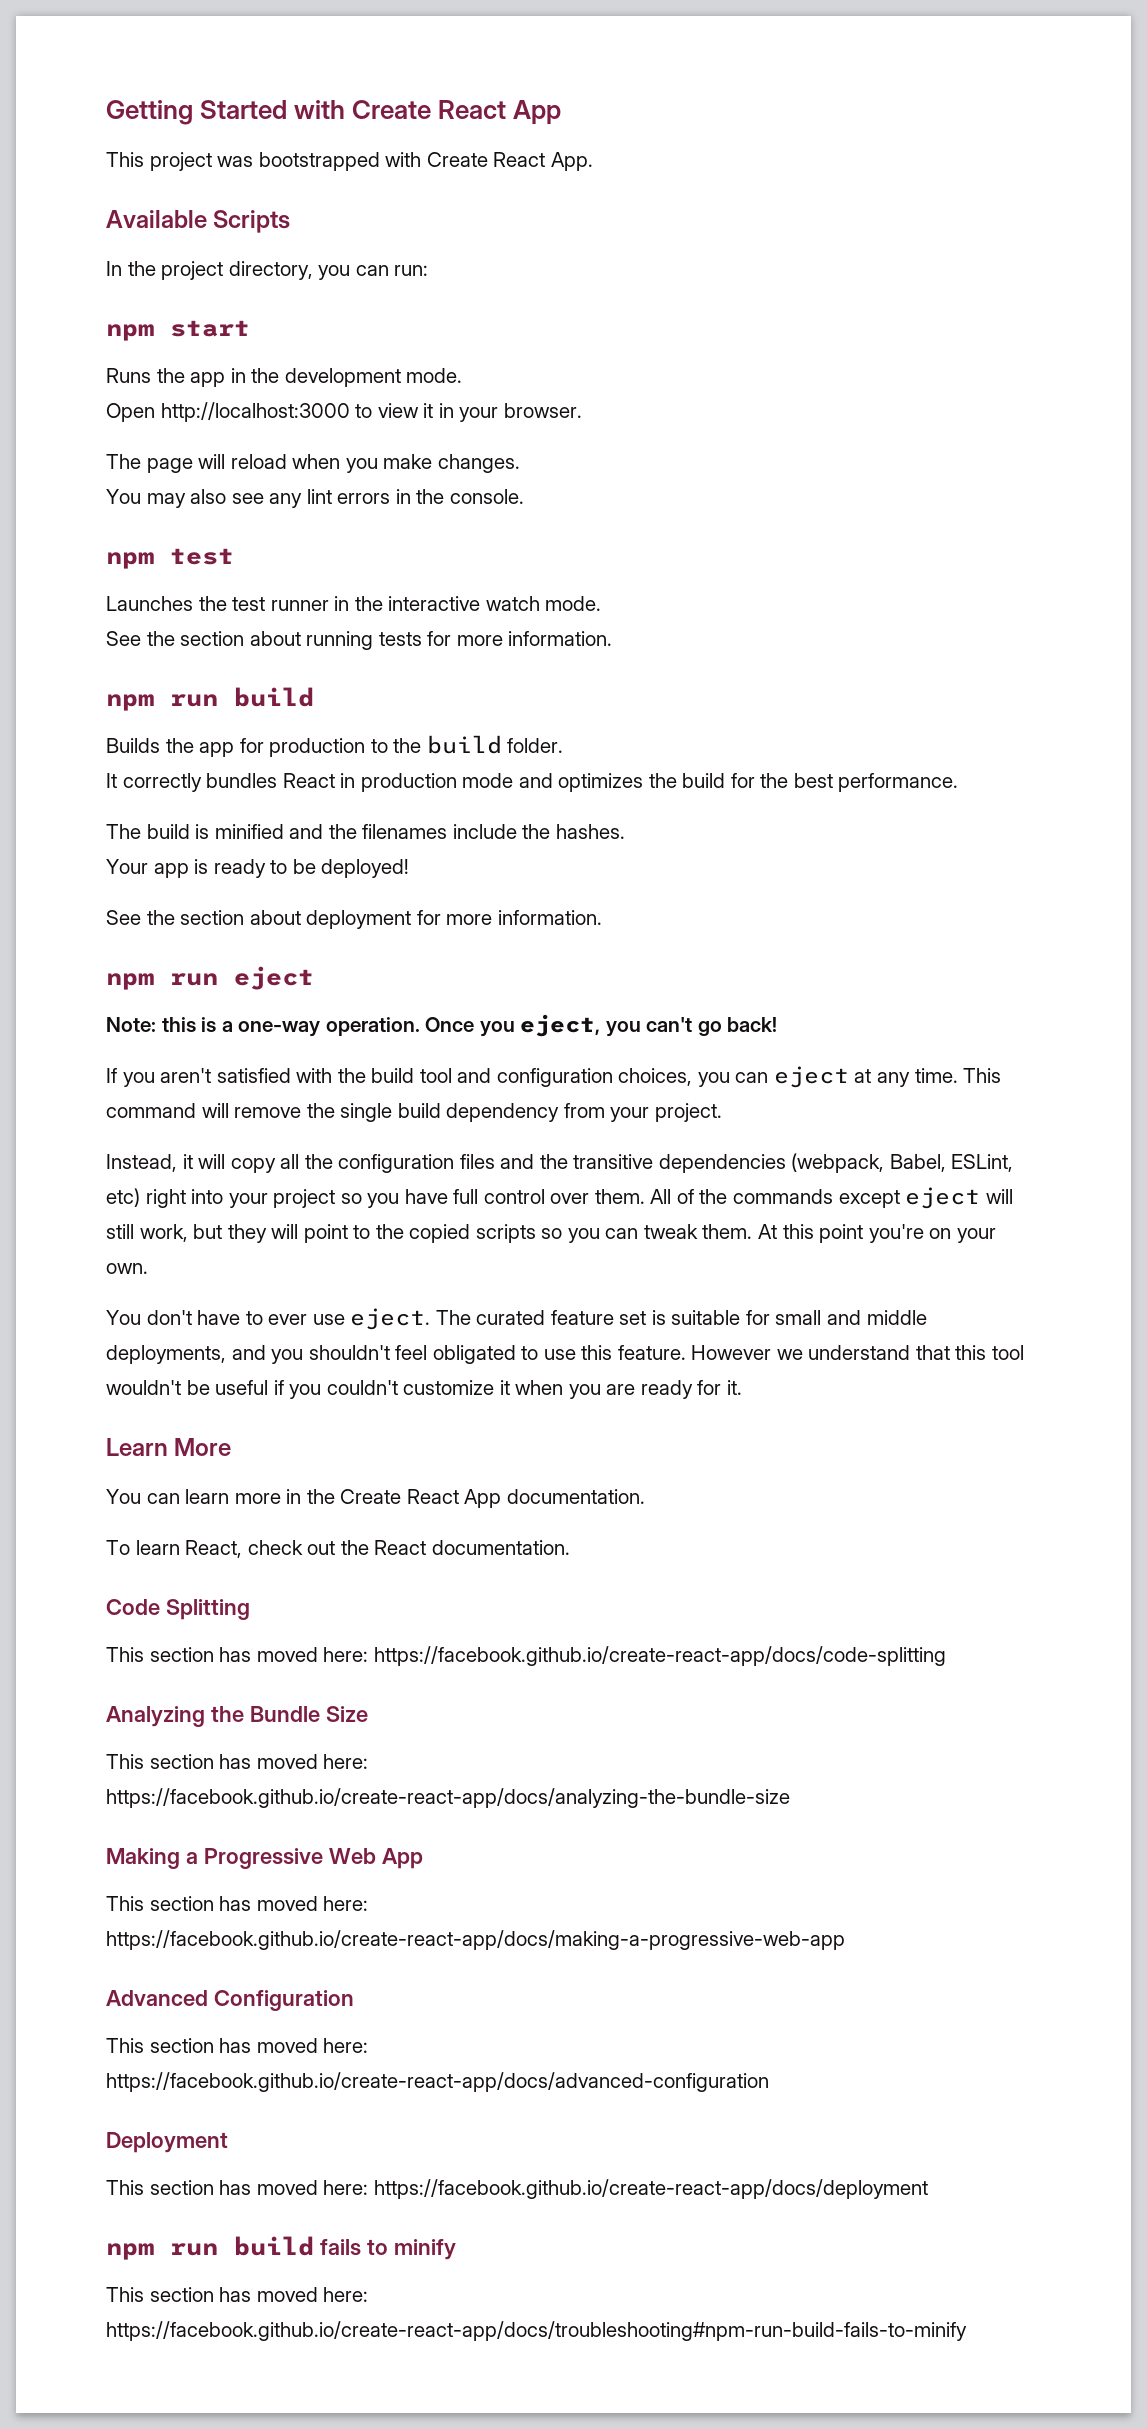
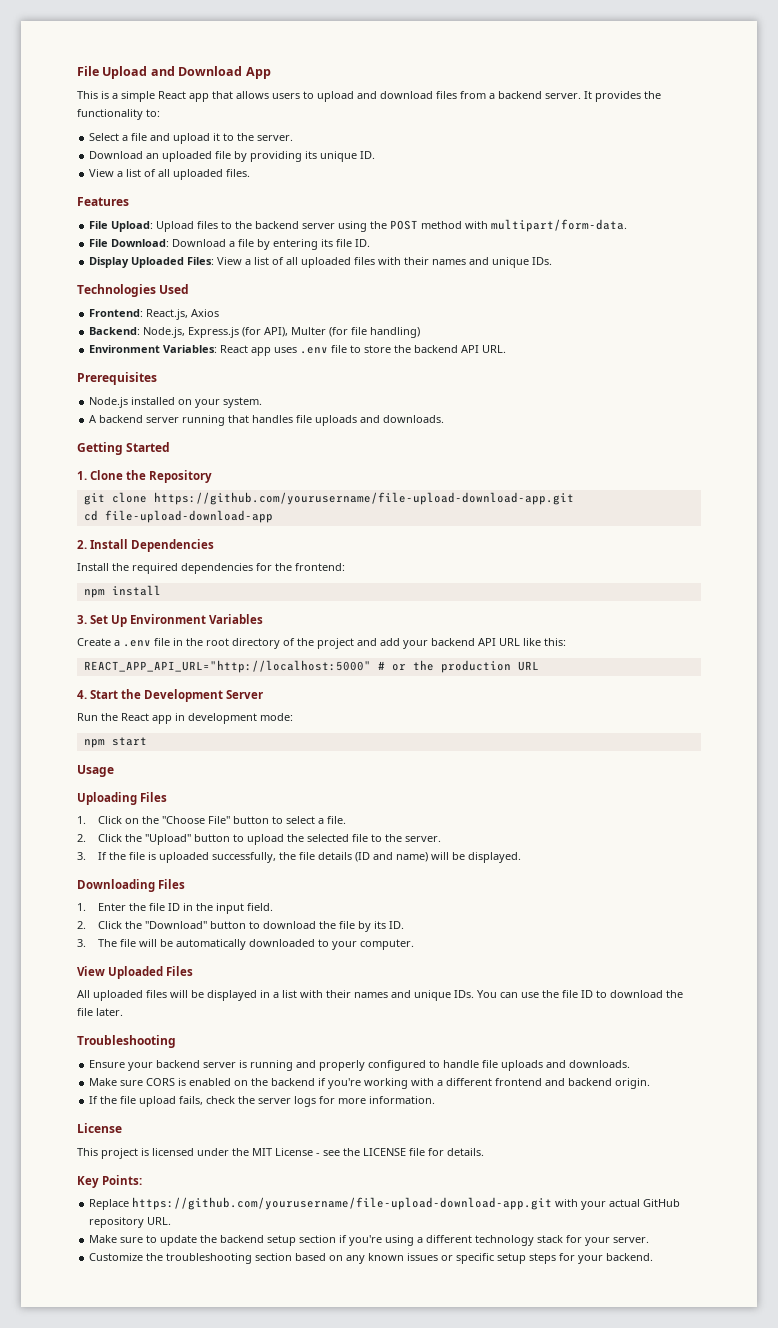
[106,100,562,125] [106,152,593,171] [106,210,291,233] [106,261,429,280] [106,320,250,341] [106,368,463,387] [106,402,582,422] [106,454,520,473] [106,489,524,508] [106,548,234,569] [106,596,602,611] [106,631,613,650] [106,687,314,711] [106,735,564,757] [106,773,959,792] [106,824,625,839] [106,859,410,878] [106,910,602,929] [106,966,314,990] [106,1014,778,1037] [106,1066,1002,1088] [106,1103,722,1122] [106,1153,1014,1173] [106,1187,1013,1209] [106,1224,996,1243] [106,1263,148,1274] [106,1308,927,1330] [106,1345,1025,1364] [106,1380,742,1399] [106,1438,232,1456] [106,1489,645,1508] [106,1540,570,1558] [106,1599,250,1620] [106,1646,946,1666] [106,1706,368,1727] [106,1754,369,1769] [106,1788,790,1808] [106,1848,423,1869] [106,1896,369,1911] [106,1930,845,1950] [106,1990,354,2011] [106,2038,369,2053] [106,2072,769,2092] [106,2132,228,2153] [106,2179,928,2199] [106,2236,456,2260] [106,2287,369,2302] [106,2321,967,2341] Getting Started with Create React App // This project was bootstrapped with Create React App. // Available Scripts // In the project directory, you can run: // npm start // Runs the app in the development mode. // Open http://localhost:3000 to view it in your browser. // The page will reload when you make changes. // You may also see any lint errors in the console. // npm test // Launches the test runner in the interactive watch mode. // See the section about running tests for more information. // npm run build // Builds the app for production to the build folder. // It correctly bundles React in production mode and optimizes the build for the best performance. // The build is minified and the filenames include the hashes. // Your app is ready to be deployed! // See the section about deployment for more information. // npm run eject // Note: this is a one-way operation. Once you eject, you can't go back! // If you aren't satisfied with the build tool and configuration choices, you can eject at any time. This command will remove the single build dependency from your project. // Instead, it will copy all the configuration files and the transitive dependencies (webpack, Babel, ESLint, etc) right into your project so you have full control over them. All of the commands except eject will still work, but they will point to the copied scripts so you can tweak them. At this point you're on your own. // You don't have to ever use eject. The curated feature set is suitable for small and middle deployments, and you shouldn't feel obligated to use this feature. However we understand that this tool wouldn't be useful if you couldn't customize it when you are ready for it. // Learn More // You can learn more in the Create React App documentation. // To learn React, check out the React documentation. // Code Splitting // This section has moved here: https://facebook.github.io/create-react-app/docs/code-splitting // Analyzing the Bundle Size // This section has moved here: https://facebook.github.io/create-react-app/docs/analyzing-the-bundle-size // Making a Progressive Web App // This section has moved here: https://facebook.github.io/create-react-app/docs/making-a-progressive-web-app // Advanced Configuration // This section has moved here: https://facebook.github.io/create-react-app/docs/advanced-configuration // Deployment // This section has moved here: https://facebook.github.io/create-react-app/docs/deployment // npm run build fails to minify // This section has moved here: https://facebook.github.io/create-react-app/docs/troubleshooting#npm-run-build-fails-to-minify -> [77,66,271,79] [77,91,661,102] [77,109,160,120] [89,133,294,144] [89,151,376,162] [89,169,251,180] [77,197,129,206] [89,219,628,232] [89,239,371,250] [89,257,553,268] [77,284,190,297] [89,309,220,320] [89,327,421,338] [89,345,507,356] [77,372,157,385] [89,397,263,408] [89,415,445,426] [77,442,171,455] [77,470,213,483] [83,492,574,505] [83,510,273,523] [77,539,215,552] [77,563,345,574] [83,585,161,598] [77,614,264,627] [77,638,566,649] [83,660,539,673] [77,689,264,702] [77,713,293,724] [83,737,147,748] [77,765,114,777] [77,792,168,805] [77,816,347,824] [77,834,442,845] [77,852,522,863] [77,879,186,892] [77,903,274,914] [77,921,405,932] [77,939,415,950] [77,966,194,979] [77,990,683,1001] [77,1008,123,1016] [77,1035,176,1048] [89,1060,631,1071] [89,1078,651,1089] [89,1096,436,1107] [77,1123,122,1133] [77,1148,484,1159] [77,1175,143,1188] [89,1197,681,1210] [89,1217,172,1228] [89,1235,650,1246] [89,1253,654,1264] File Upload and Download App // This is a simple React app that allows users to upload and download files from a backend server. It provides the functionality to: // Select a file and upload it to the server. // Download an uploaded file by providing its unique ID. // View a list of all uploaded files. // Features // File Upload: Upload files to the backend server using the POST method with multipart/form-data. // File Download: Download a file by entering its file ID. // Display Uploaded Files: View a list of all uploaded files with their names and unique IDs. // Technologies Used // Frontend: React.js, Axios // Backend: Node.js, Express.js (for API), Multer (for file handling) // Environment Variables: React app uses .env file to store the backend API URL. // Prerequisites // Node.js installed on your system. // A backend server running that handles file uploads and downloads. // Getting Started // 1. Clone the Repository // git clone https://github.com/yourusername/file-upload-download-app.git // cd file-upload-download-app // 2. Install Dependencies // Install the required dependencies for the frontend: // npm install // 3. Set Up Environment Variables // Create a .env file in the root directory of the project and add your backend API URL like this: // REACT_APP_API_URL="http://localhost:5000" # or the production URL // 4. Start the Development Server // Run the React app in development mode: // npm start // Usage // Uploading Files // 1. Click on the "Choose File" button to select a file. // 2. Click the "Upload" button to upload the selected file to the server. // 3. If the file is uploaded successfully, the file details (ID and name) will be displayed. // Downloading Files // 1. Enter the file ID in the input field. // 2. Click the "Download" button to download the file by its ID. // 3. The file will be automatically downloaded to your computer. // View Uploaded Files // All uploaded files will be displayed in a list with their names and unique IDs. You can use the file ID to download the file later. // Troubleshooting // Ensure your backend server is running and properly configured to handle file uploads and downloads. // Make sure CORS is enabled on the backend if you're working with a different frontend and backend origin. // If the file upload fails, check the server logs for more information. // License // This project is licensed under the MIT License - see the LICENSE file for details. // Key Points: // Replace https://github.com/yourusername/file-upload-download-app.git with your actual GitHub repository URL. // Make sure to update the backend setup section if you're using a different technology stack for your server. // Customize the troubleshooting section based on any known issues or specific setup steps for your backend.

